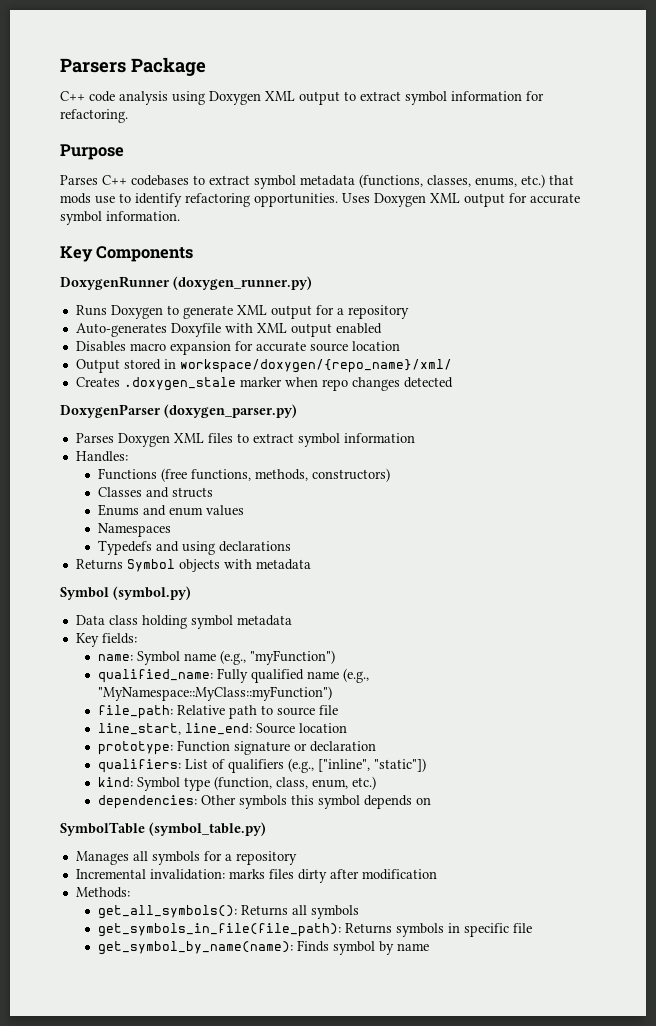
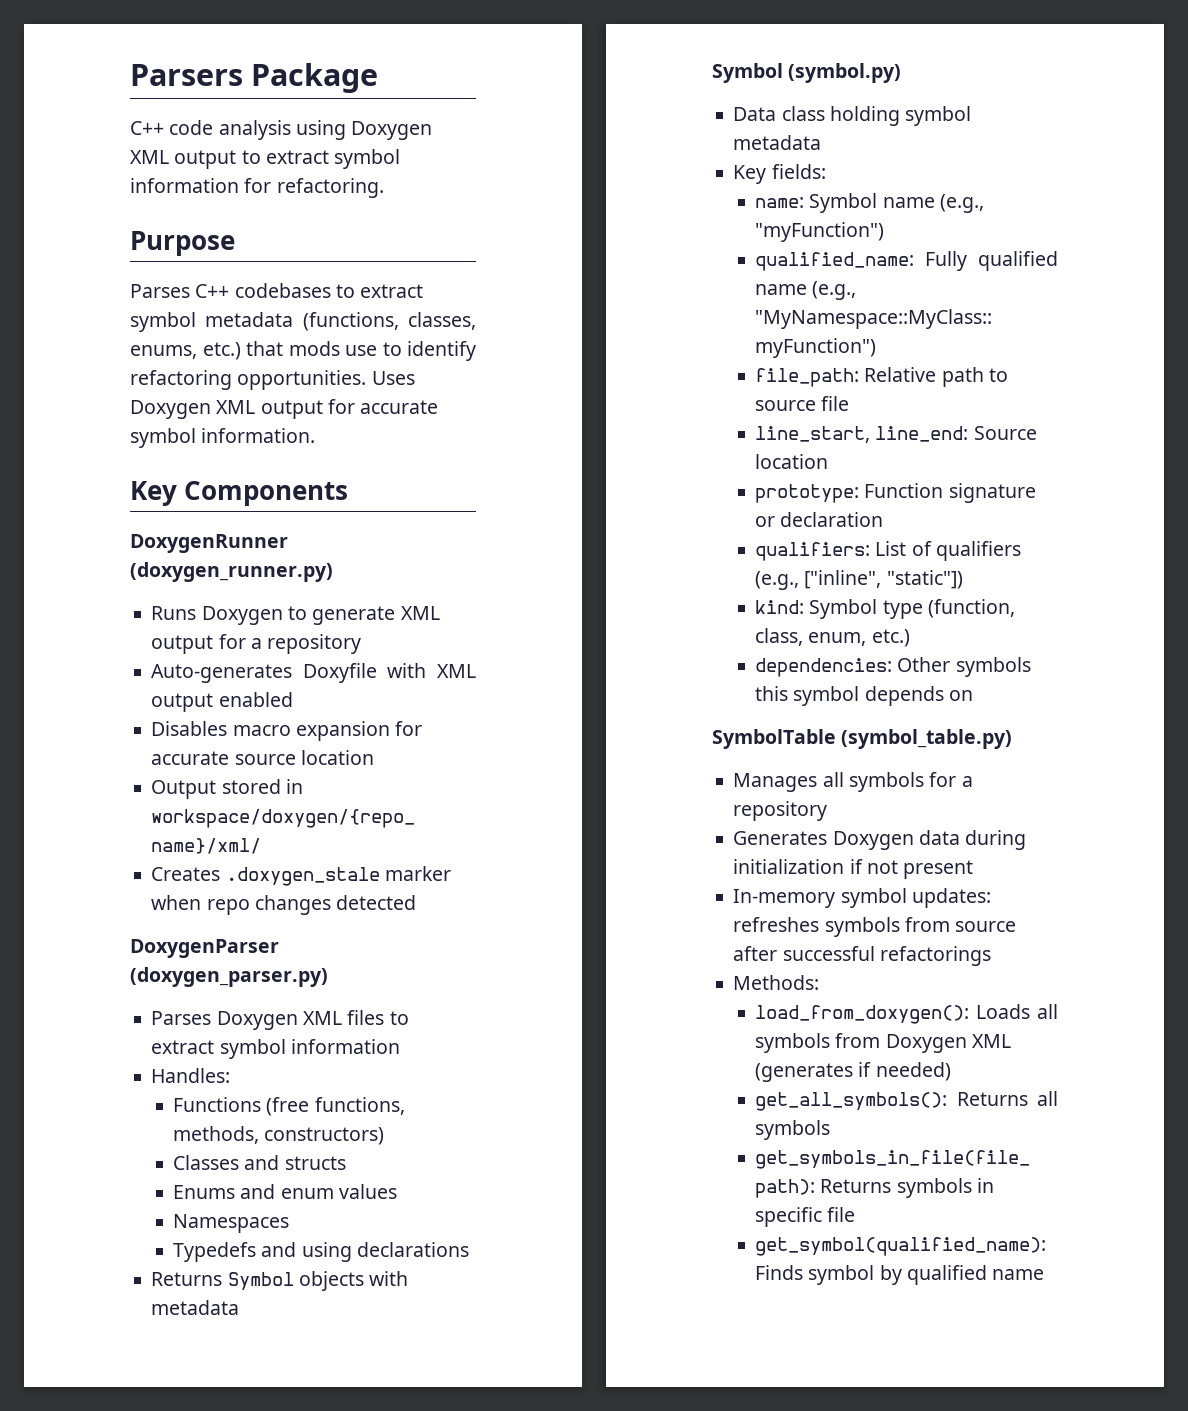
[75,869,437,883] [75,887,130,898] Incremental invalidation: marks files dirty after modification // Methods: -> [733,830,1027,850] [733,859,974,879] [733,888,991,908] [733,917,1017,937] [733,946,991,966] [733,975,820,990] [755,1004,1058,1024] [755,1033,1012,1053] [755,1062,951,1082] Generates Doxygen data during initialization if not present // In-memory symbol updates: refreshes symbols from source after successful refactorings // Methods: // load_from_doxygen(): Loads all symbols from Doxygen XML (generates if needed)
[98,941,294,955] get_symbol_by_name(name): -> [755,1237,1047,1256] get_symbol(qualified_name):
(395, 948) none -> [907,1265,988,1285] qualified

